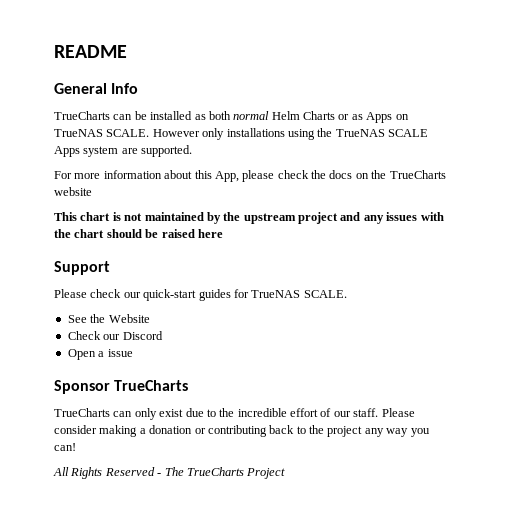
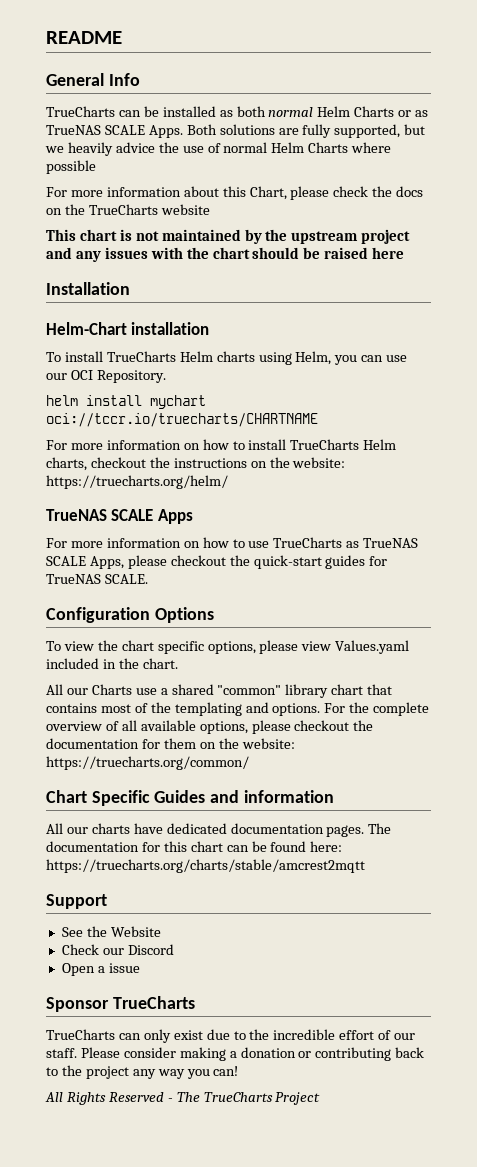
[366,112,409,123] [54,128,428,140] [54,145,193,157] Apps on TrueNAS SCALE. However only installations using the TrueNAS SCALE Apps system are supported. -> [46,124,426,138] [45,142,392,156] [46,160,96,174] TrueNAS SCALE Apps. Both solutions are fully supported, but we heavily advice the use of normal Helm Charts where possible
[214,171,239,182] App, -> [249,186,287,200] Chart,
[54,261,110,275] [54,289,141,298] Support // Please check our -> [46,282,130,295] [46,322,210,335] [46,351,408,365] [46,370,166,383] [46,395,206,409] [46,413,318,427] [46,439,397,450] [46,457,346,471] [46,475,228,489] [46,509,193,524] [46,537,419,548] [46,555,250,569] Installation // Helm-Chart installation // To install TrueCharts Helm charts using Helm, you can use our OCI Repository. // helm install mychart oci://tccr.io/truecharts/CHARTNAME // For more information on how to install TrueCharts Helm charts, checkout the instructions on the website: https://truecharts.org/helm/ // TrueNAS SCALE Apps // For more information on how to use TrueCharts as TrueNAS SCALE Apps, please checkout the
(347, 294) none -> [46,607,214,623] [46,640,410,654] [46,658,178,669] [46,684,393,698] [46,702,430,716] [46,720,374,734] [46,738,295,749] [46,756,249,770] [46,790,334,806] [46,823,392,837] [46,841,343,852] [46,859,365,873] [46,894,107,909] // Configuration Options // To view the chart specific options, please view Values.yaml included in the chart. // All our Charts use a shared "common" library chart that contains most of the templating and options. For the complete overview of all available options, please checkout the documentation for them on the website: https://truecharts.org/common/ // Chart Specific Guides and information // All our charts have dedicated documentation pages. The documentation for this chart can be found here: https://truecharts.org/charts/stable/amcrest2mqtt // Support

